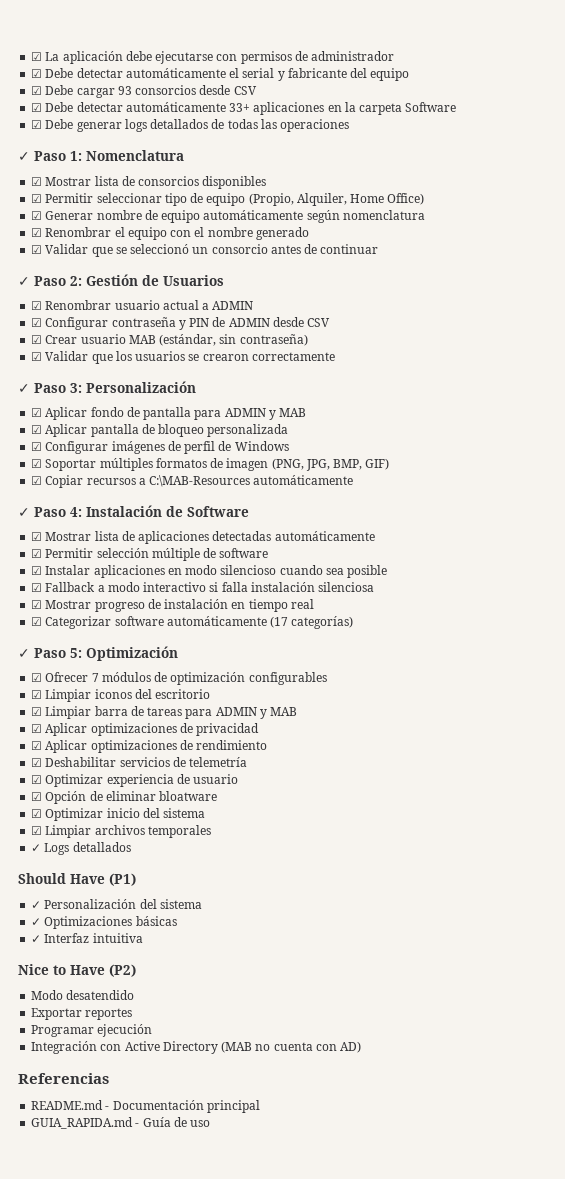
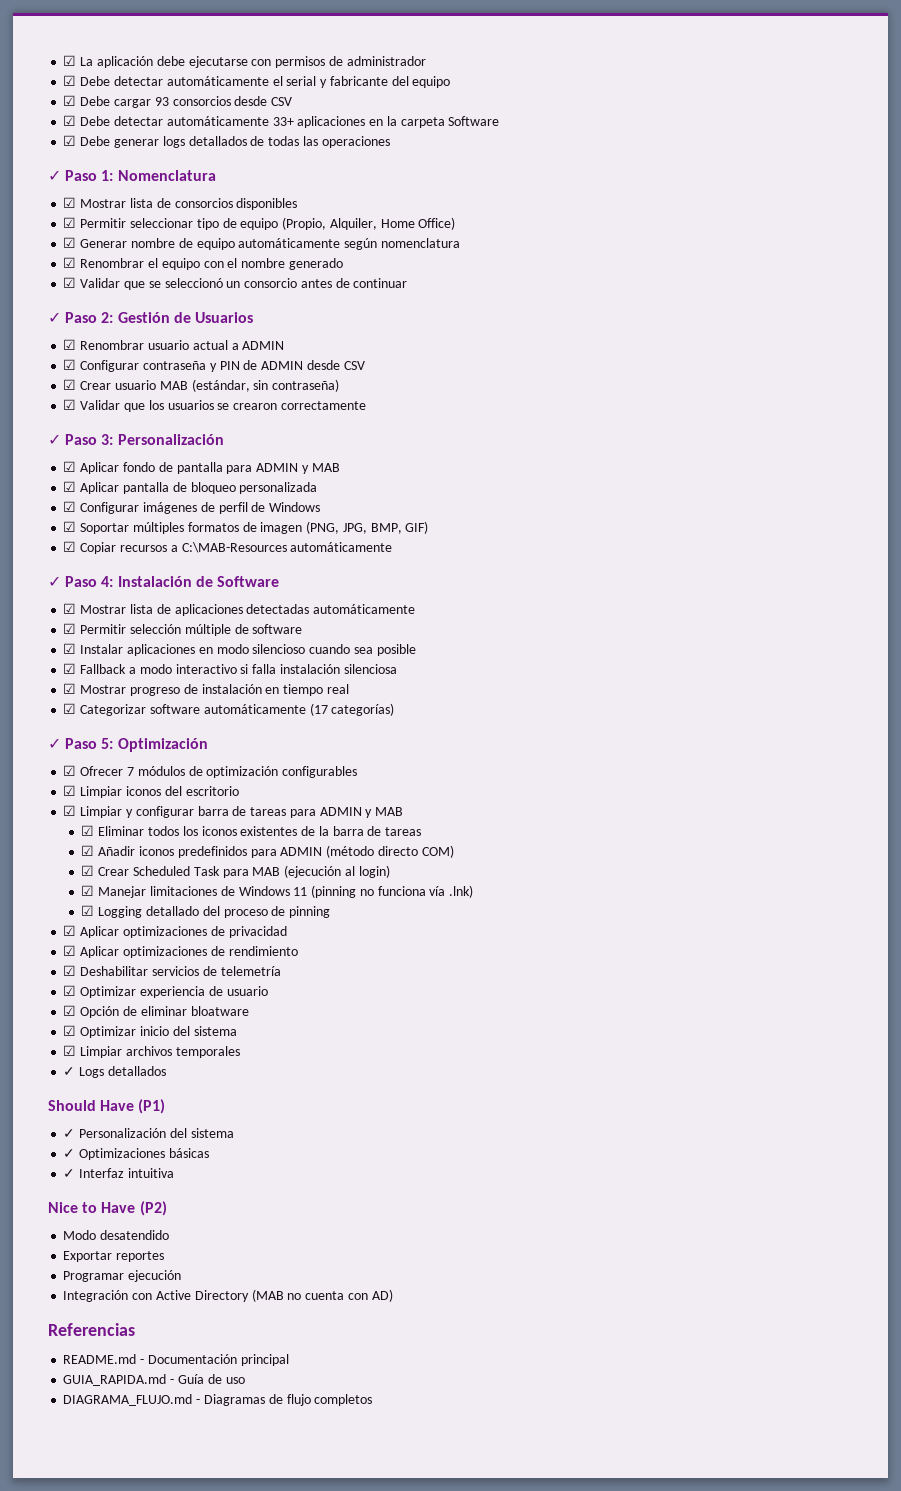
(92, 712) none -> [125,806,194,818] y configurar
(298, 711) none -> [81,825,422,836] [81,845,454,858] [81,865,390,878] [81,885,474,898] [81,905,331,918] // ☑ Eliminar todos los iconos existentes de la barra de tareas // ☑ Añadir iconos predefinidos para ADMIN (método directo COM) // ☑ Crear Scheduled Task para MAB (ejecución al login) // ☑ Manejar limitaciones de Windows 11 (pinning no funciona vía .lnk) // ☑ Logging detallado del proceso de pinning
(211, 1123) none -> [63,1394,373,1406] // DIAGRAMA_FLUJO.md - Diagramas de flujo completos

